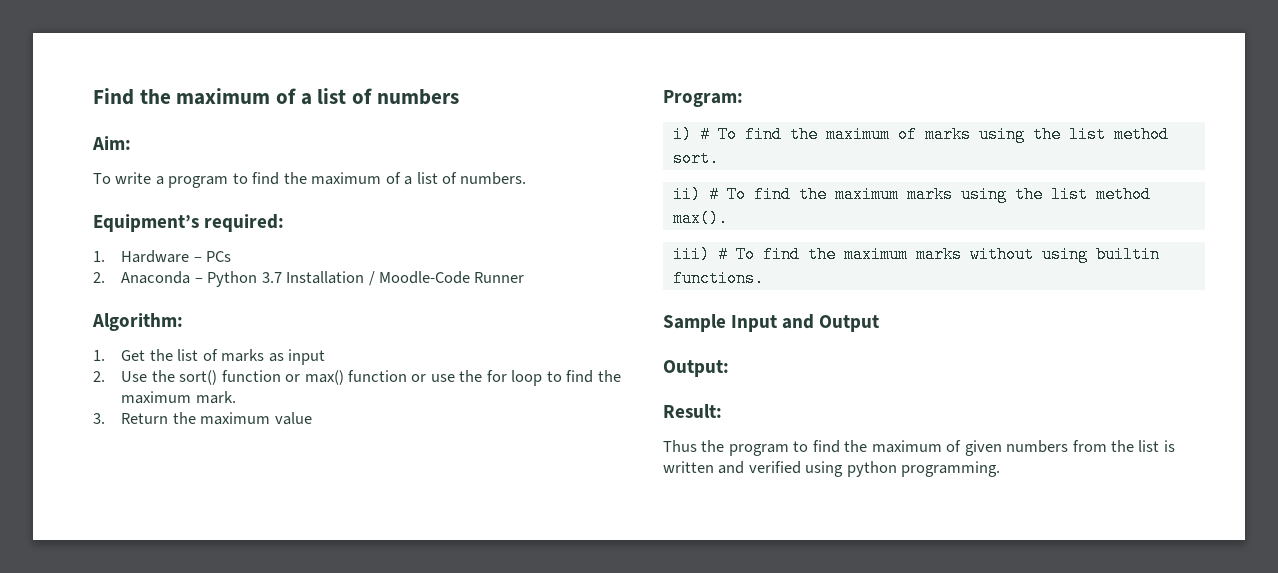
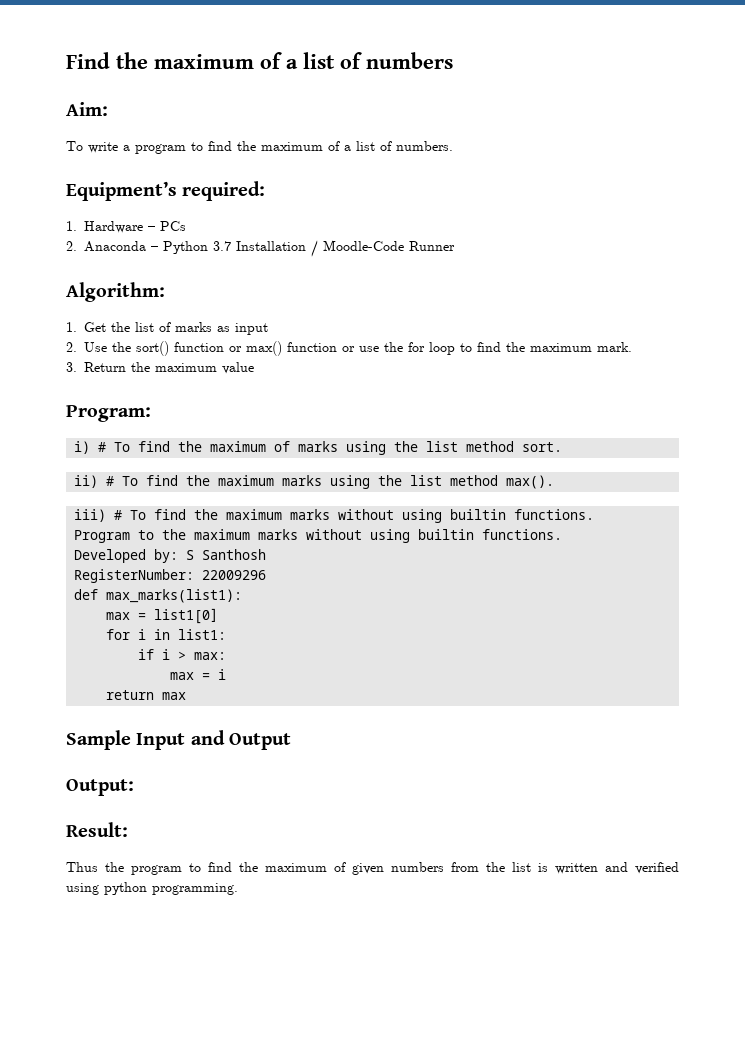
(764, 278) none -> [74,529,563,543] [74,549,267,563] [74,569,267,583] [74,589,243,603] [106,608,219,624] [106,629,227,640] [138,649,227,660] [170,669,227,680] [106,690,187,700] // Program to the maximum marks without using builtin functions. // Developed by: S Santhosh // RegisterNumber: 22009296 // def max_marks(list1): // max = list1[0] // for i in list1: // if i > max: // max = i // return max

